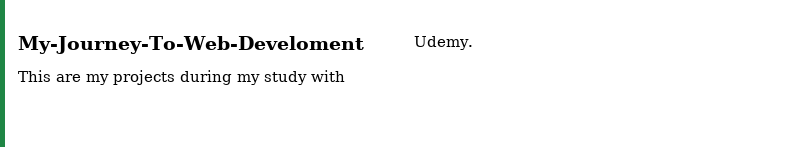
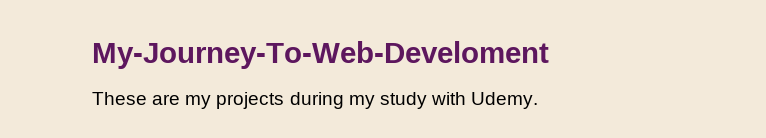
[18,70,51,82] This -> [92,92,147,105] These

